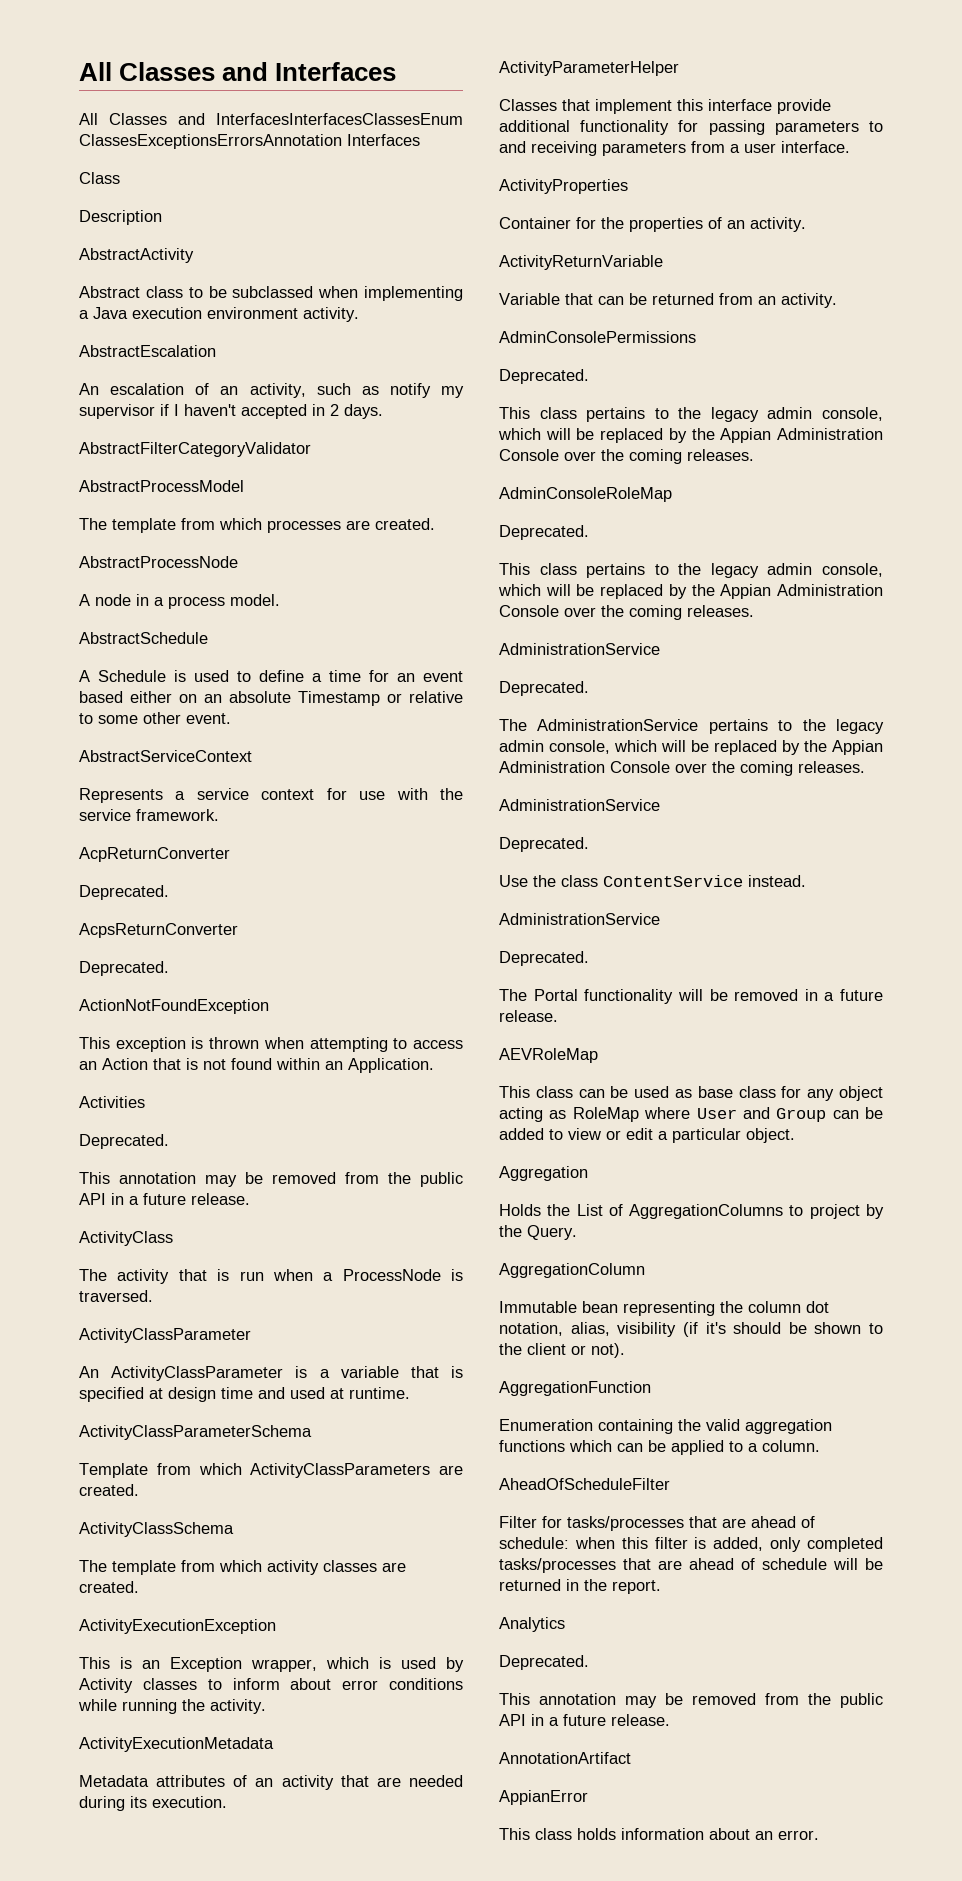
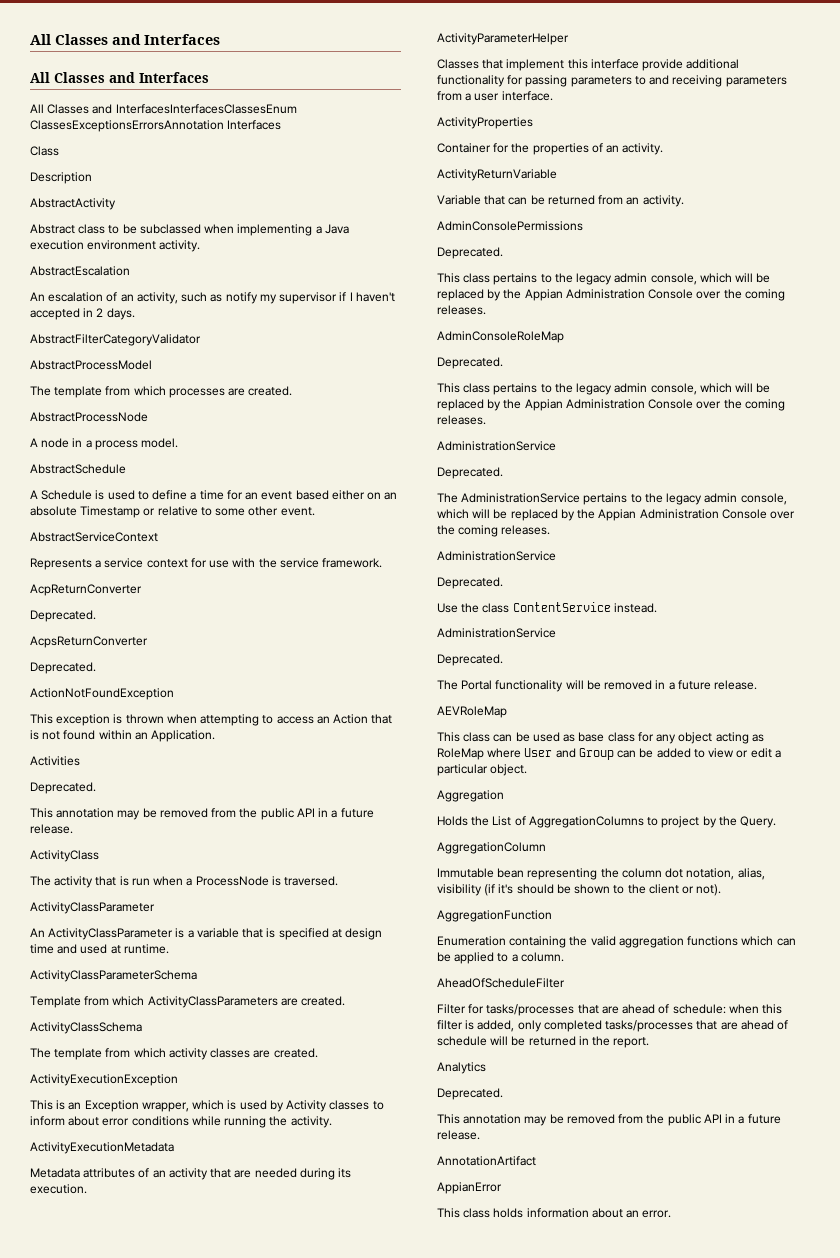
[79,62,397,81] All Classes and Interfaces -> [30,34,220,45] [30,72,209,83] All Classes and Interfaces // All Classes and Interfaces

